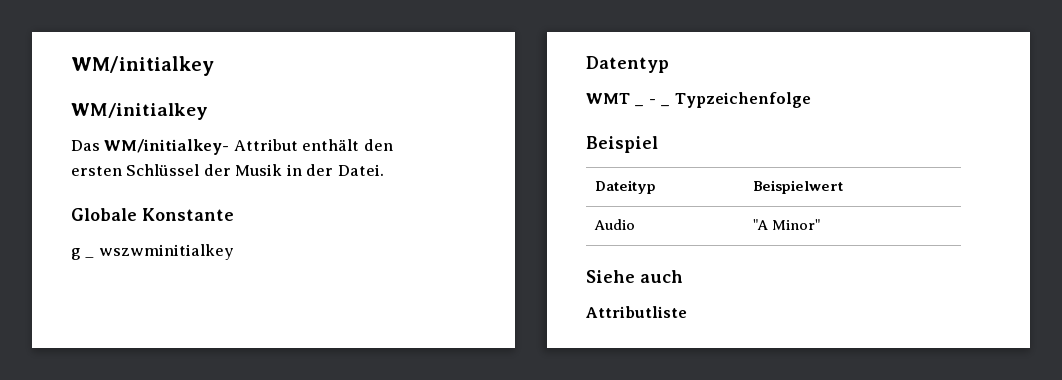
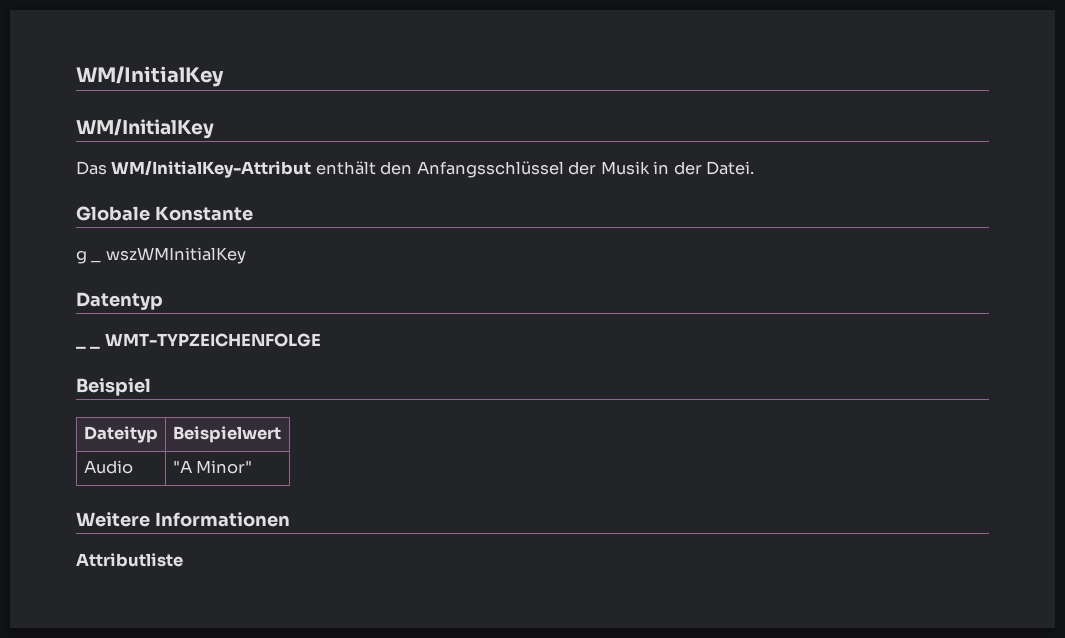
[71,56,214,76] [71,103,208,120] WM/initialkey // WM/initialkey -> [76,66,224,87] [76,119,214,139] WM/InitialKey // WM/InitialKey
[104,139,393,155] [71,164,200,176] WM/initialkey- Attribut enthält den ersten Schlüssel -> [111,161,564,178] WM/InitialKey-Attribut enthält den Anfangsschlüssel
[98,244,234,260] wszwminitialkey -> [105,247,246,264] wszWMInitialKey
[586,93,630,104] [634,104,645,107] [648,99,656,104] [660,92,811,108] WMT _ - _ Typzeichenfolge -> [76,333,321,349] _ _ WMT-TYPZEICHENFOLGE
[586,270,683,283] Siehe auch -> [76,512,290,527] Weitere Informationen

